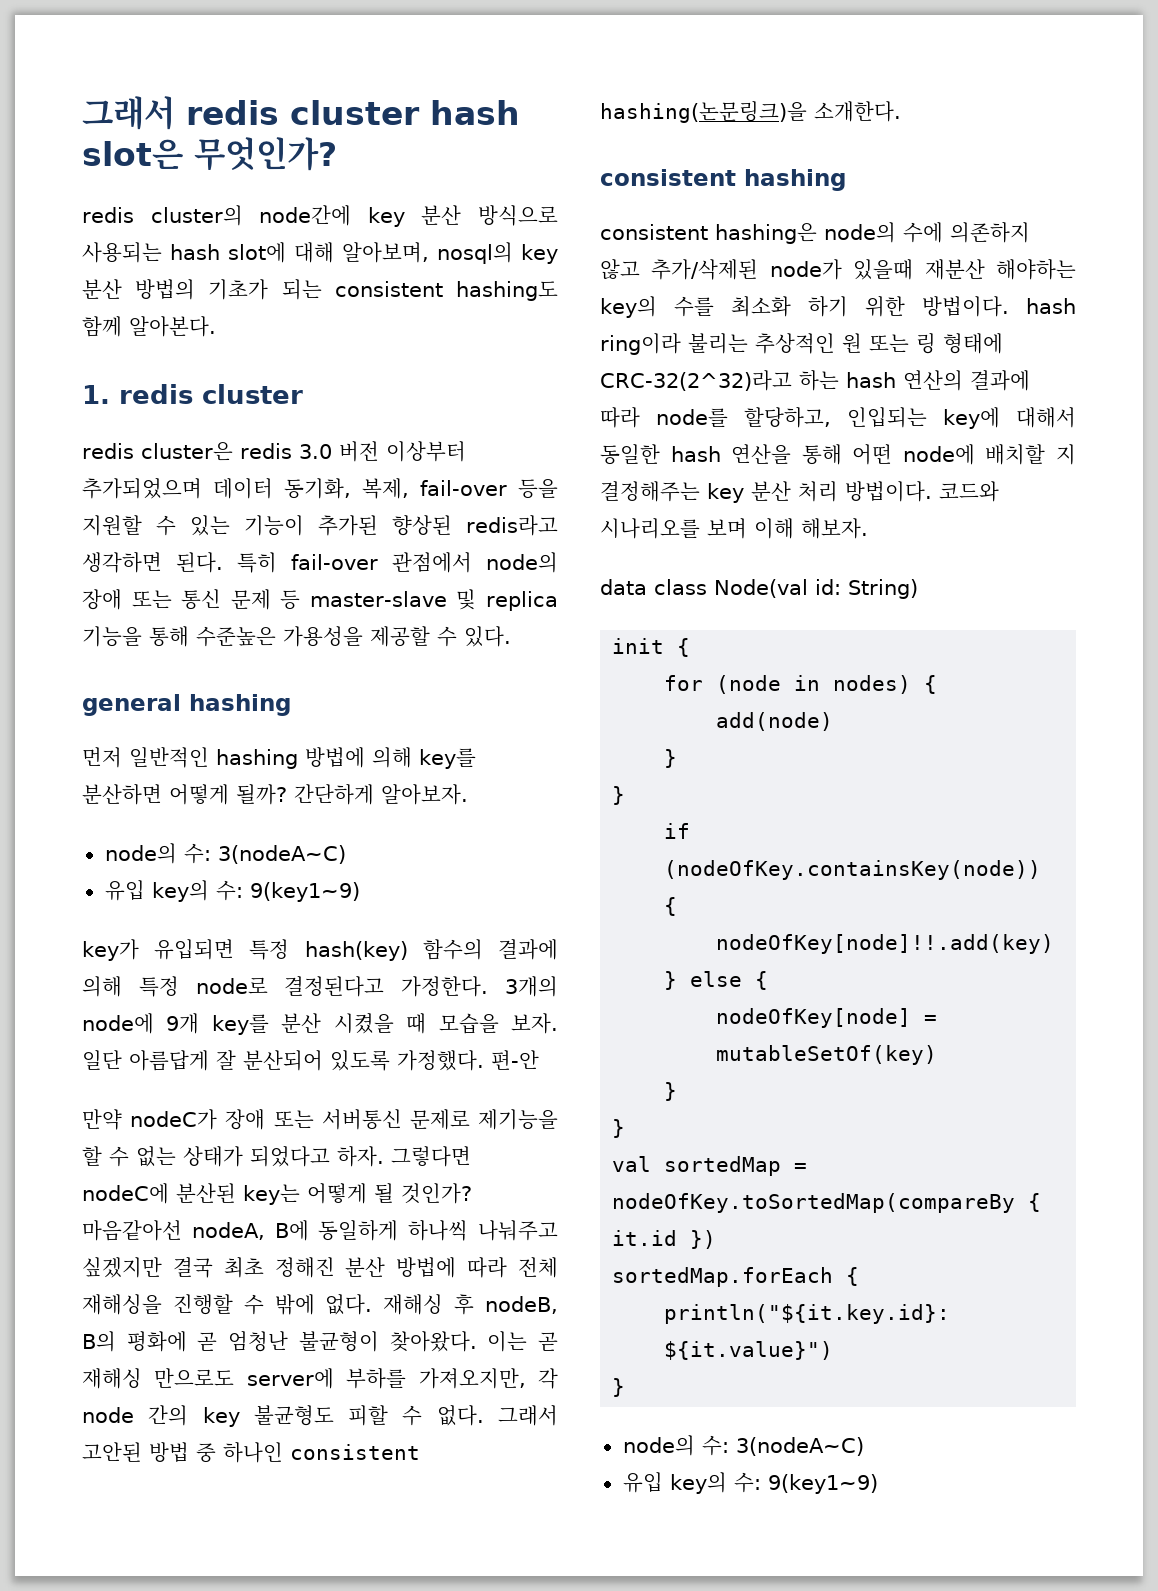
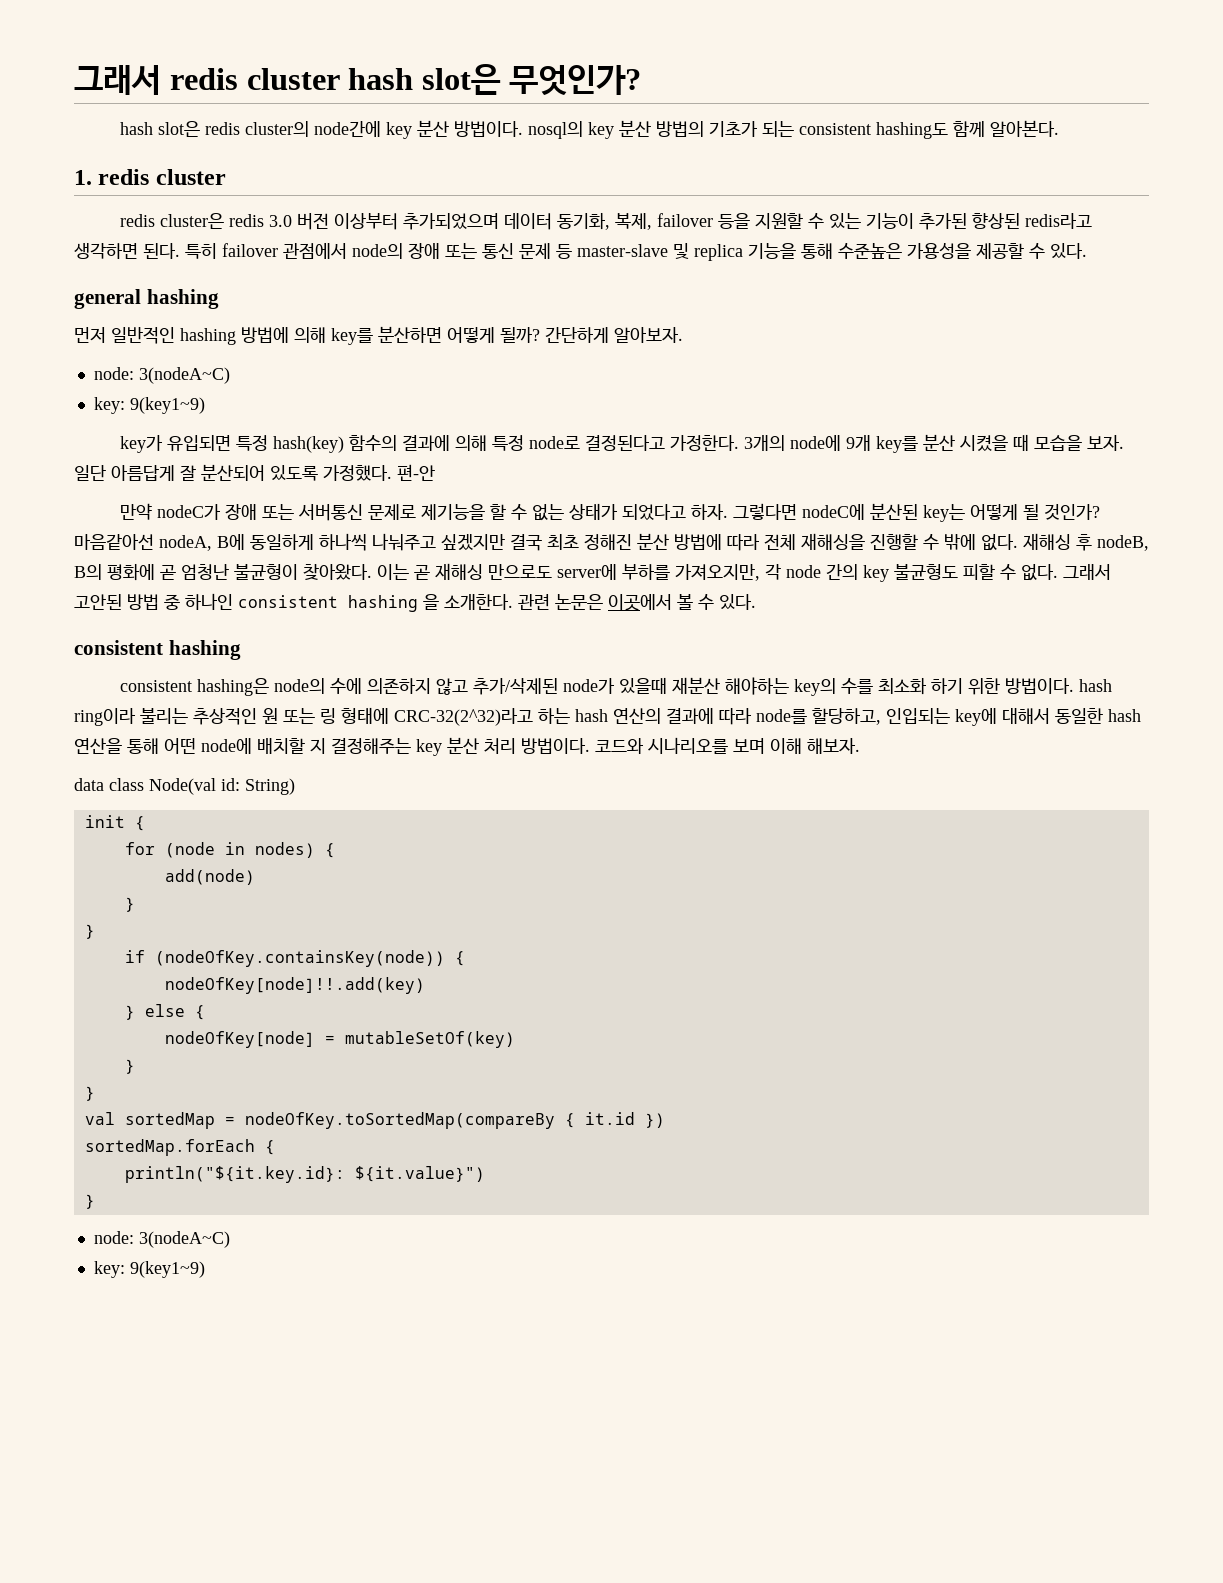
(337, 154) none -> [120,121,201,137] hash slot은
[477,205,558,226] [82,242,430,263] 방식으로 사용되는 hash slot에 대해 알아보며, -> [454,121,524,137] 방법이다.
[420,480,507,496] fail-over -> [657,213,714,227] failover
[291,554,378,570] fail-over -> [222,243,278,257] failover
[104,843,346,864] [104,880,243,902] node의 수: 3(nodeA~C) // 유입 key의 수: -> [93,367,230,384] [93,397,125,414] node: 3(nodeA~C) // key:
[600,101,807,123] hashing(논문링크)을 -> [348,594,439,612] hashing 을
(901, 111) none -> [518,594,756,611] 관련 논문은 이곳에서 볼 수 있다.
[622,1435,864,1456] [622,1472,761,1494] node의 수: 3(nodeA~C) // 유입 key의 수: -> [93,1231,230,1248] [93,1261,125,1278] node: 3(nodeA~C) // key:

